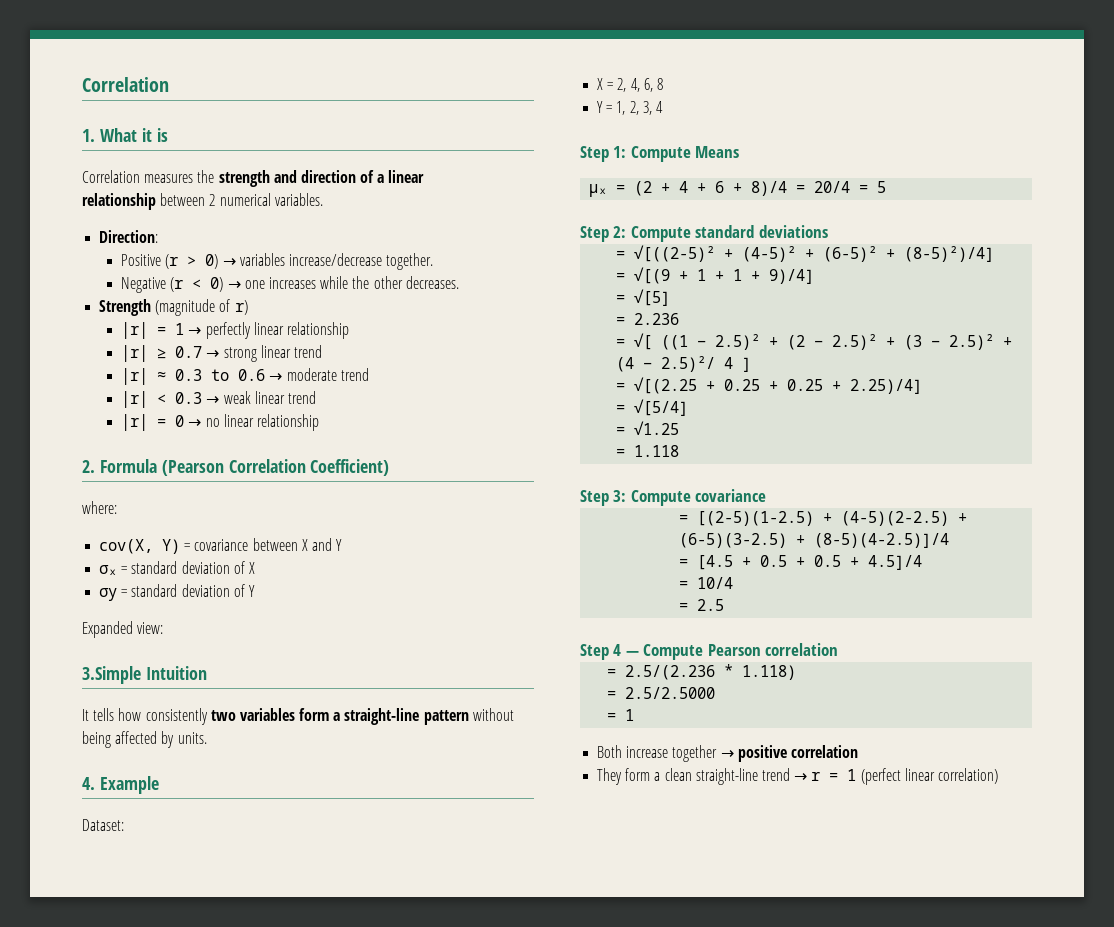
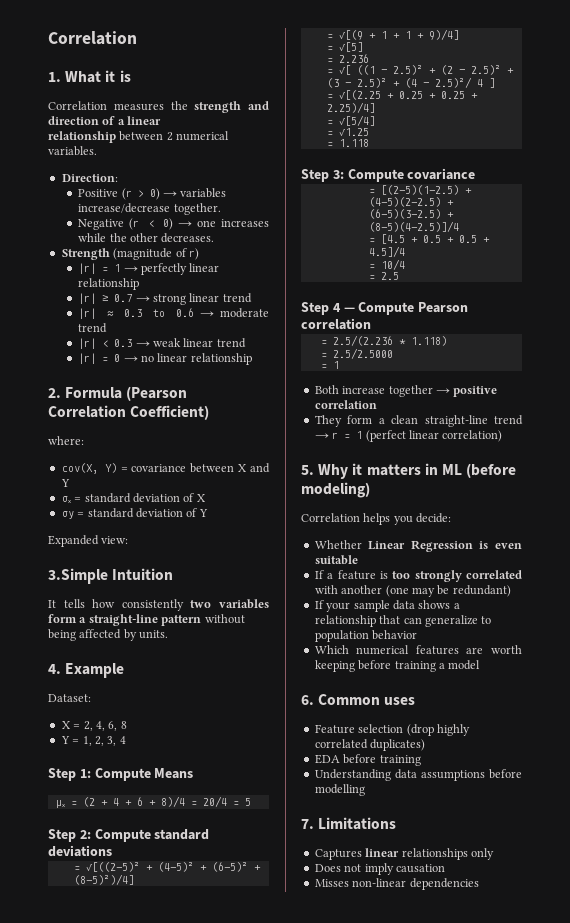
(998, 776) none -> [301,463,517,479] [301,482,370,498] [301,513,452,525] [314,540,522,552] [314,555,358,565] [314,570,522,582] [314,585,511,597] [314,600,460,612] [314,615,492,627] [314,630,418,642] [314,645,522,655] [314,660,481,672] [301,694,416,705] [314,724,470,736] [314,739,426,751] [314,754,421,766] [314,769,522,781] [314,784,365,796] [301,817,397,830] [314,848,494,860] [314,863,445,875] [314,878,479,890] // 5. Why it matters in ML (before modeling) // Correlation helps you decide: // Whether Linear Regression is even suitable // If a feature is too strongly correlated with another (one may be redundant) // If your sample data shows a relationship that can generalize to population behavior // Which numerical features are worth keeping before training a model // 6. Common uses // Feature selection (drop highly correlated duplicates) // EDA before training // Understanding data assumptions before modelling // 7. Limitations // Captures linear relationships only // Does not imply causation // Misses non-linear dependencies

